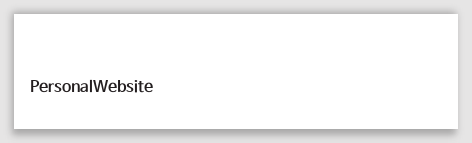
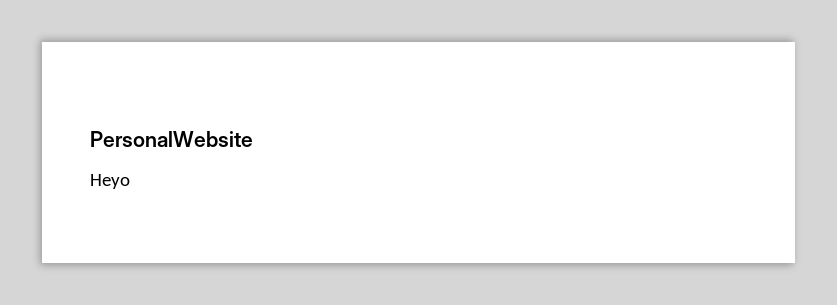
(153, 86) none -> [90,174,130,189] // Heyo

